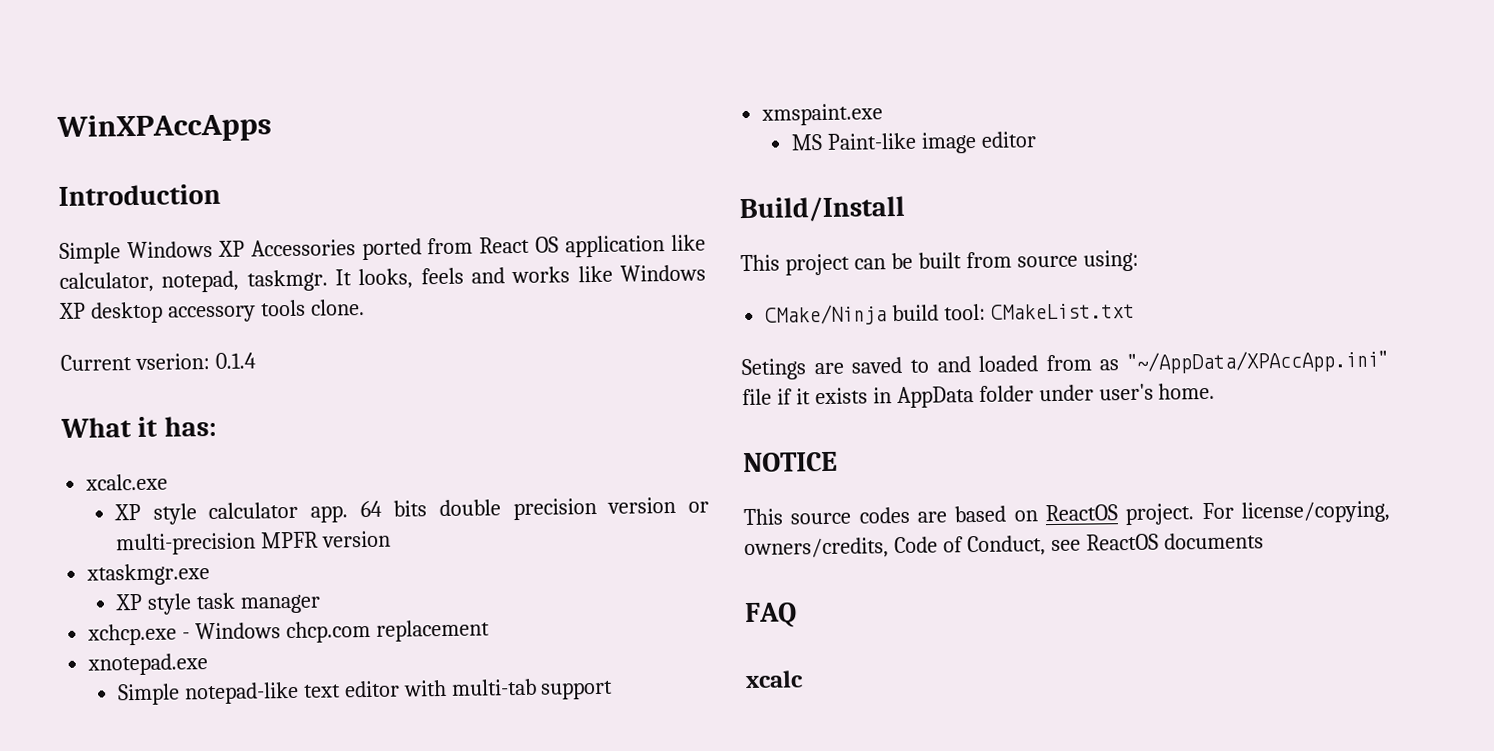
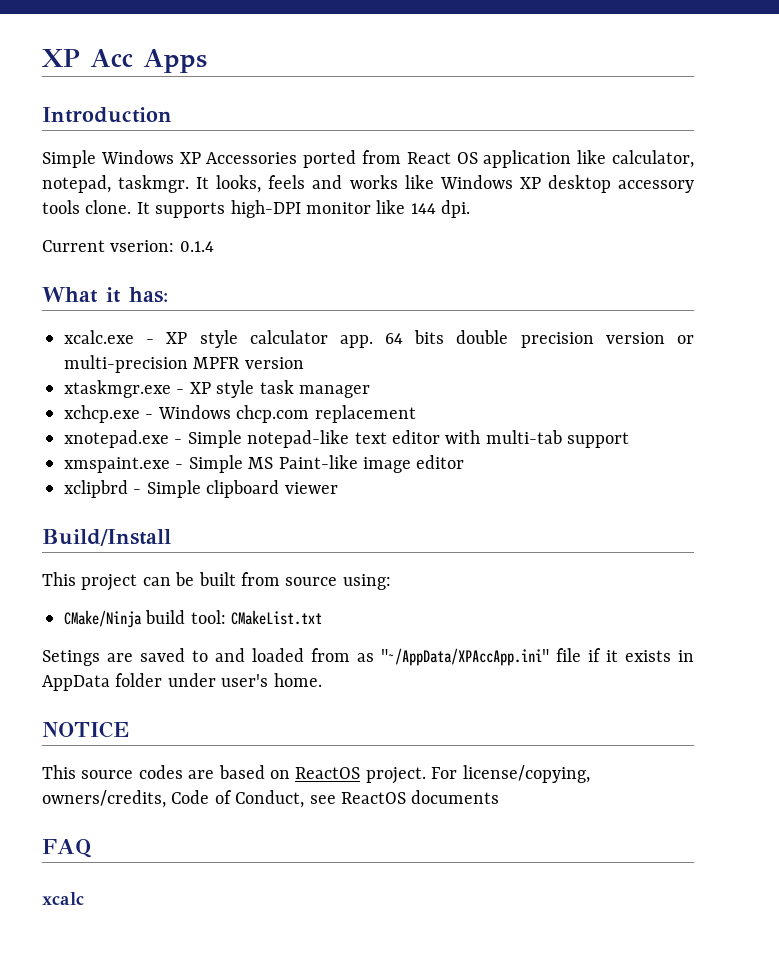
[56,113,272,144] WinXPAccApps -> [42,49,207,73] XP Acc Apps
(365, 307) none -> [136,200,471,218] It supports high-DPI monitor like 144 dpi.
(169, 482) // -> [146,339,155,344] -
(211, 574) // -> [176,389,185,394] -
(209, 664) // -> [174,439,183,444] -
(884, 114) // -> [175,455,243,473] - Simple
(1037, 139) none -> [64,480,338,498] // xclipbrd - Simple clipboard viewer

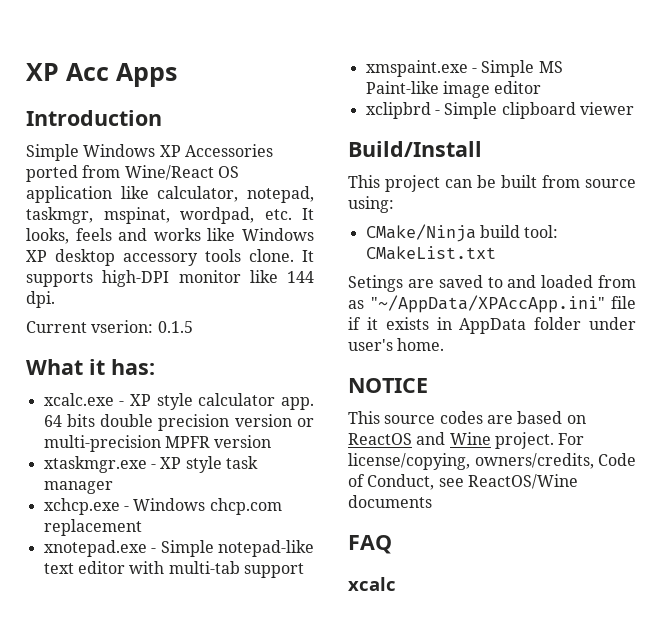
[406,152,451,164] React -> [124,165,214,180] Wine/React
[118,175,190,193] taskmgr. -> [26,207,292,224] taskmgr, mspinat, wordpad, etc.
[179,241,214,252] 0.1.4 -> [157,321,193,333] 0.1.5
(361, 773) none -> [416,432,491,445] and Wine
[341,792,406,804] ReactOS -> [467,474,578,489] ReactOS/Wine

